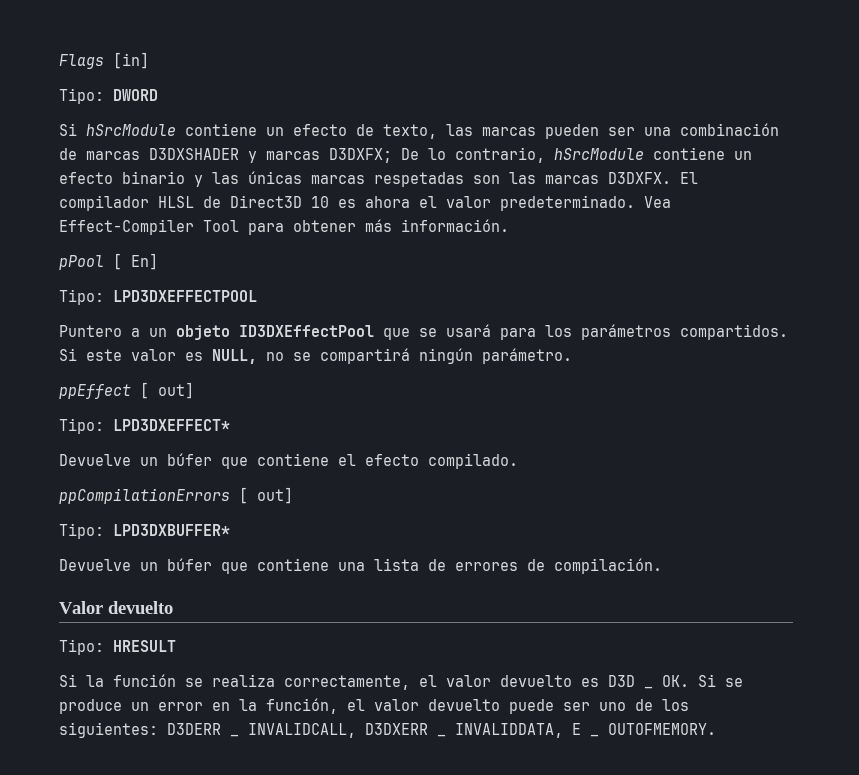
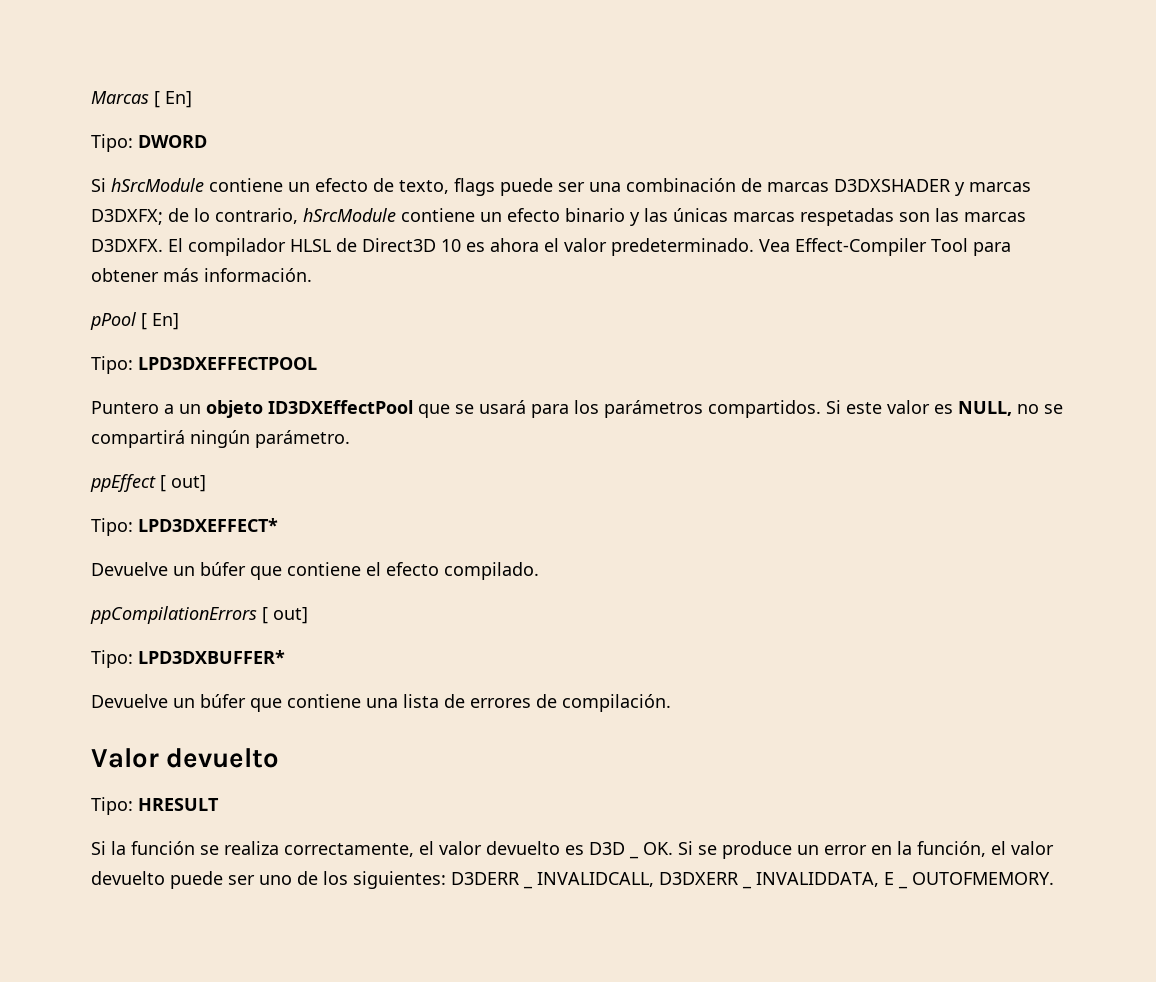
[59,52,149,69] Flags [in] -> [91,91,192,108] Marcas [ En]
[446,124,599,139] las marcas pueden -> [454,178,553,196] flags puede
[401,148,419,160] De -> [168,208,189,222] de

